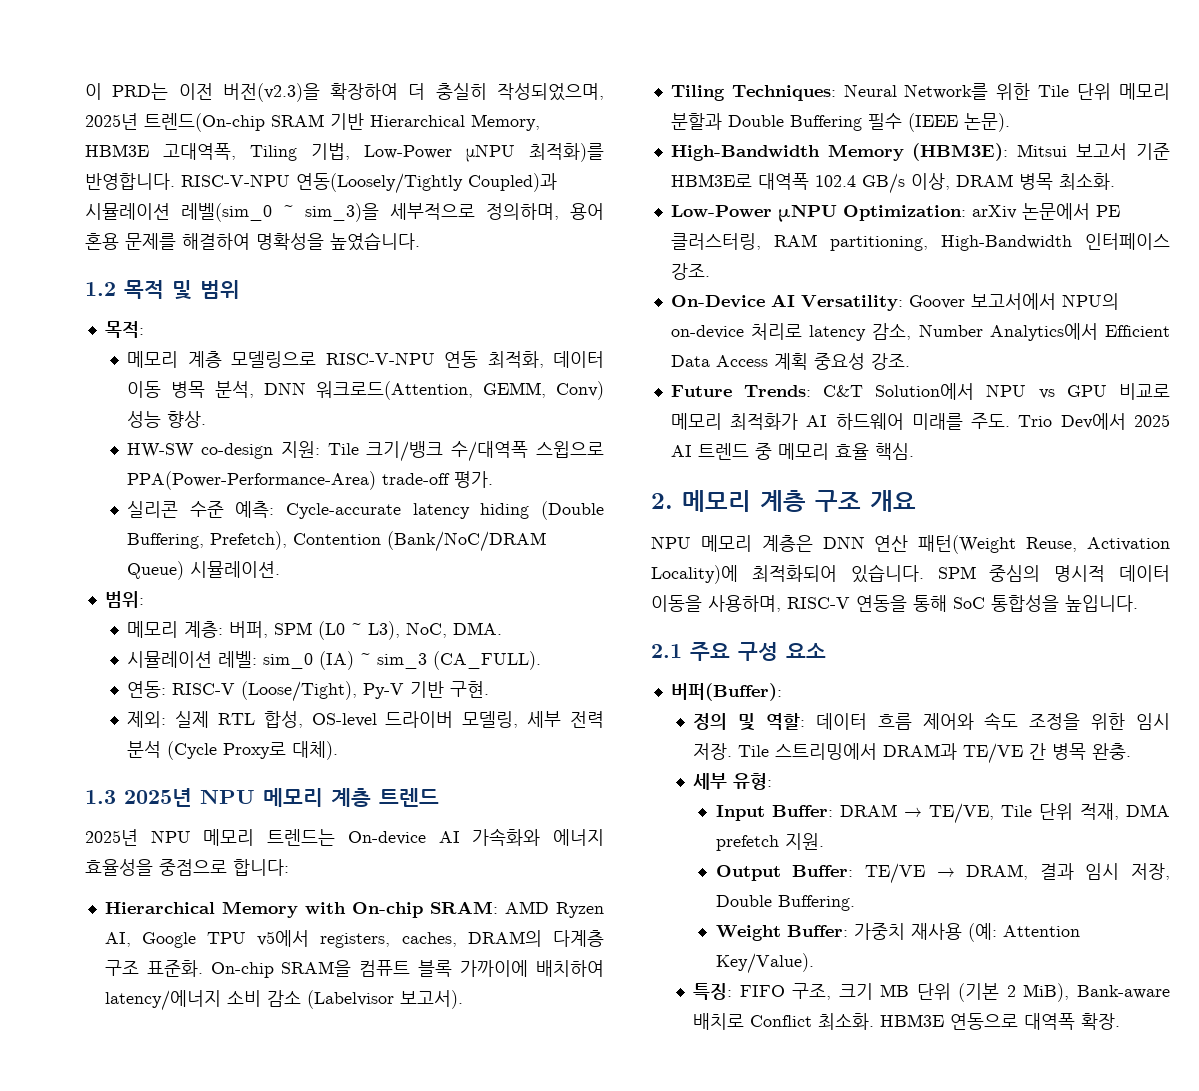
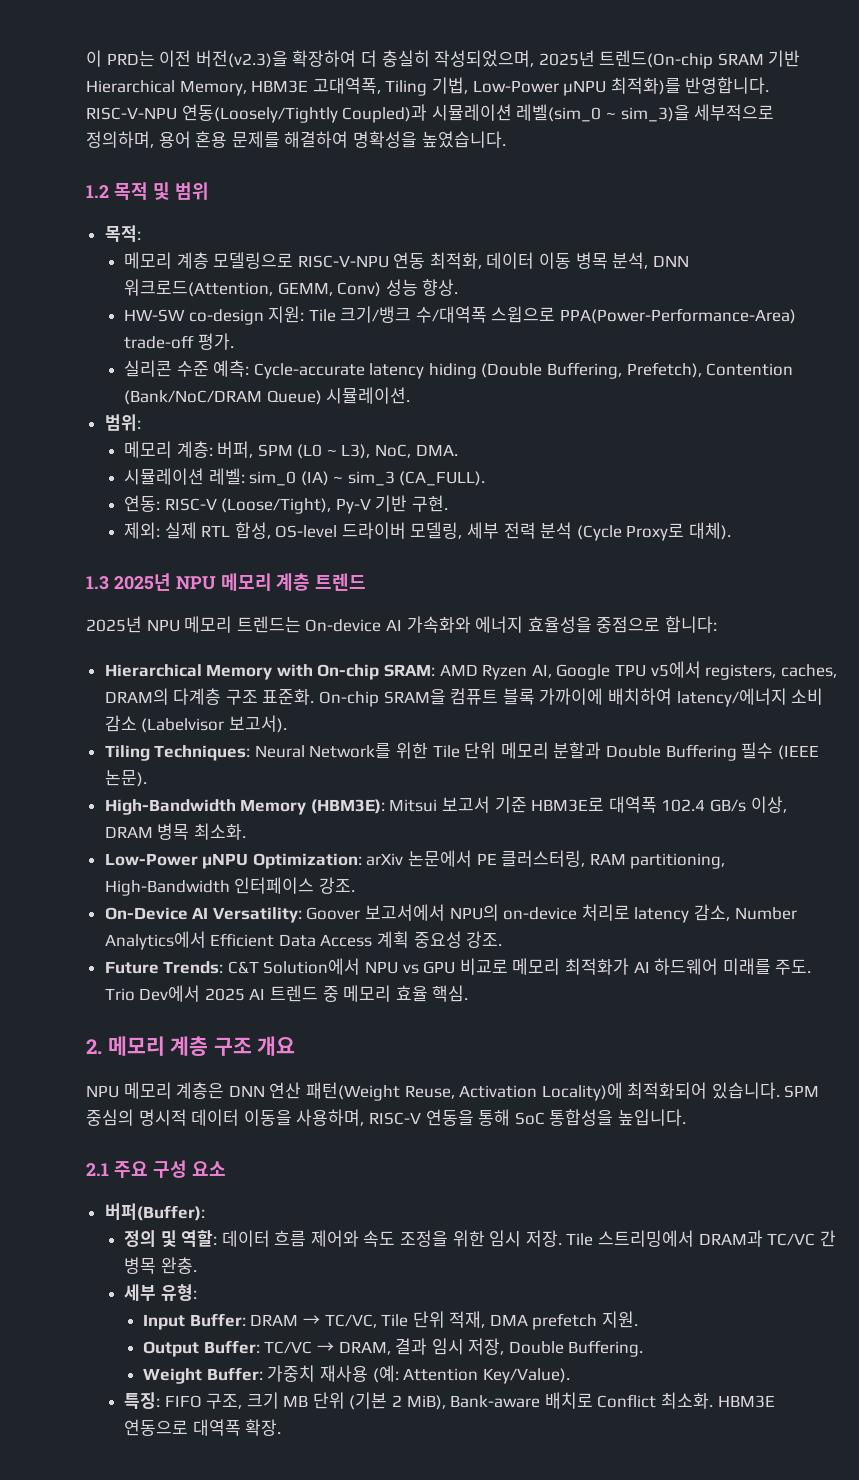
[963,743,1024,764] TE/VE -> [767,1233,816,1246] TC/VC
[928,803,994,824] TE/VE, -> [324,1314,377,1328] TC/VC,
[864,863,925,884] TE/VE -> [264,1341,313,1354] TC/VC

